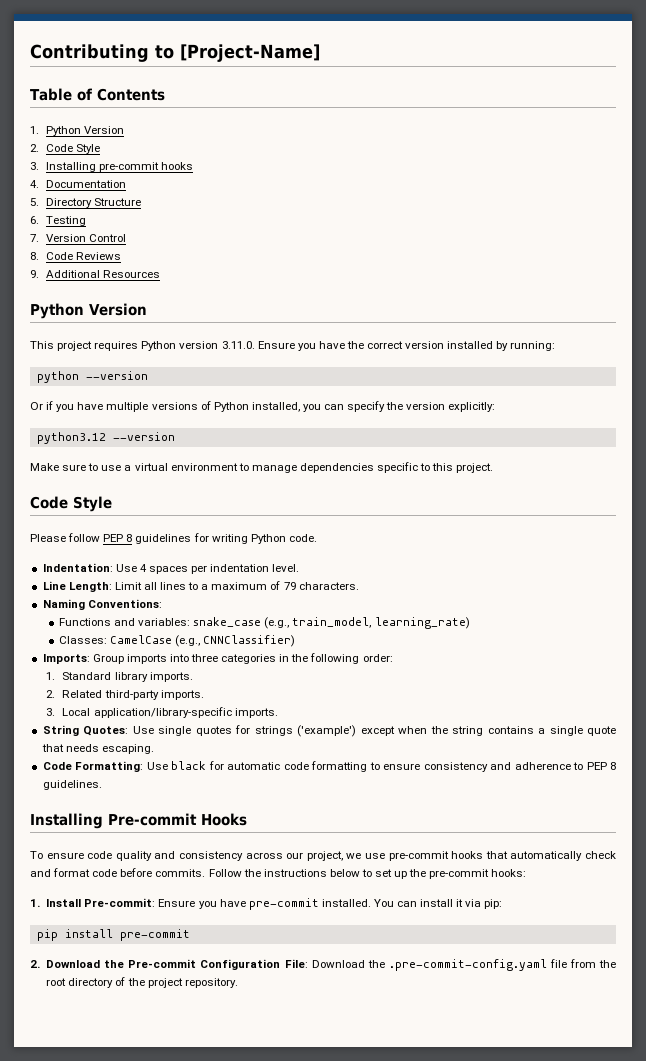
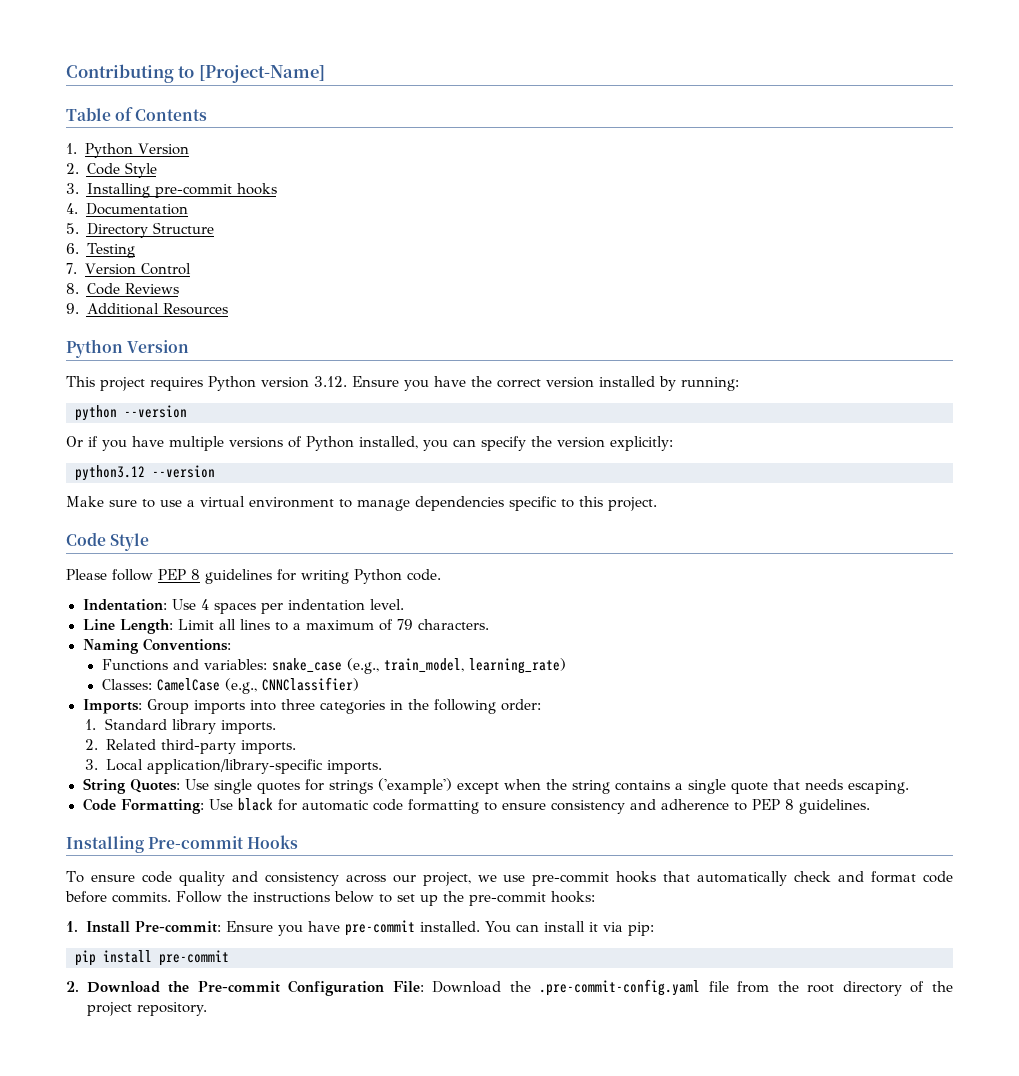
[221,341,255,349] 3.11.0. -> [314,376,347,387] 3.12.

